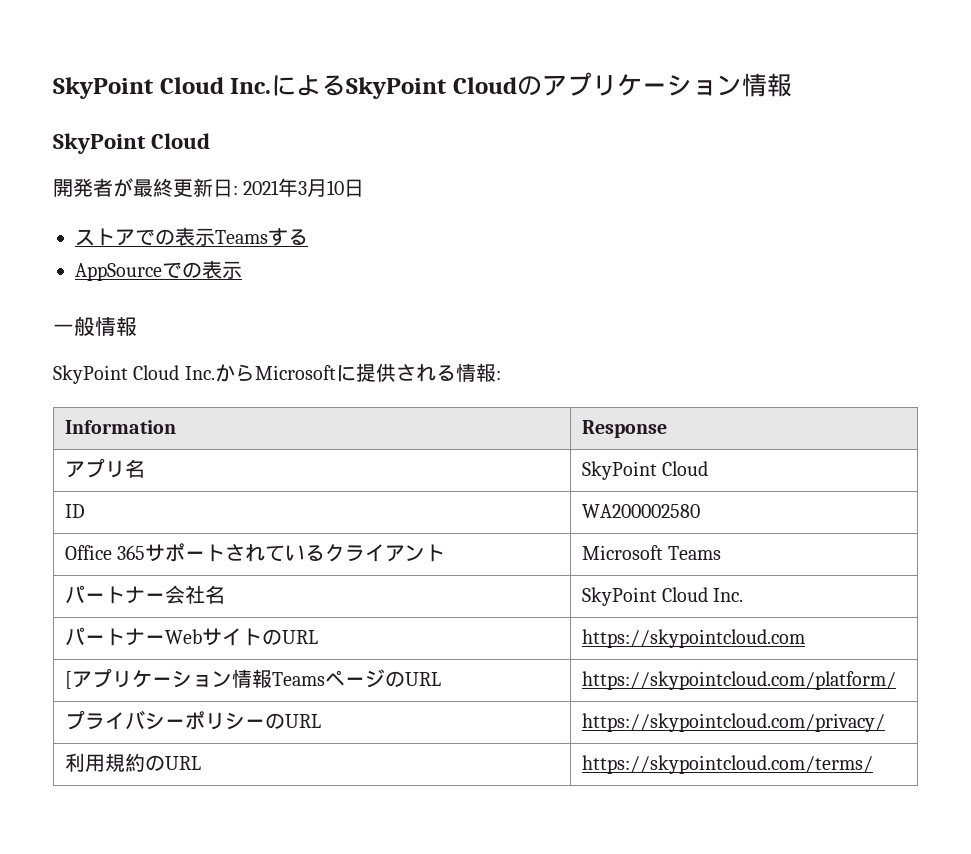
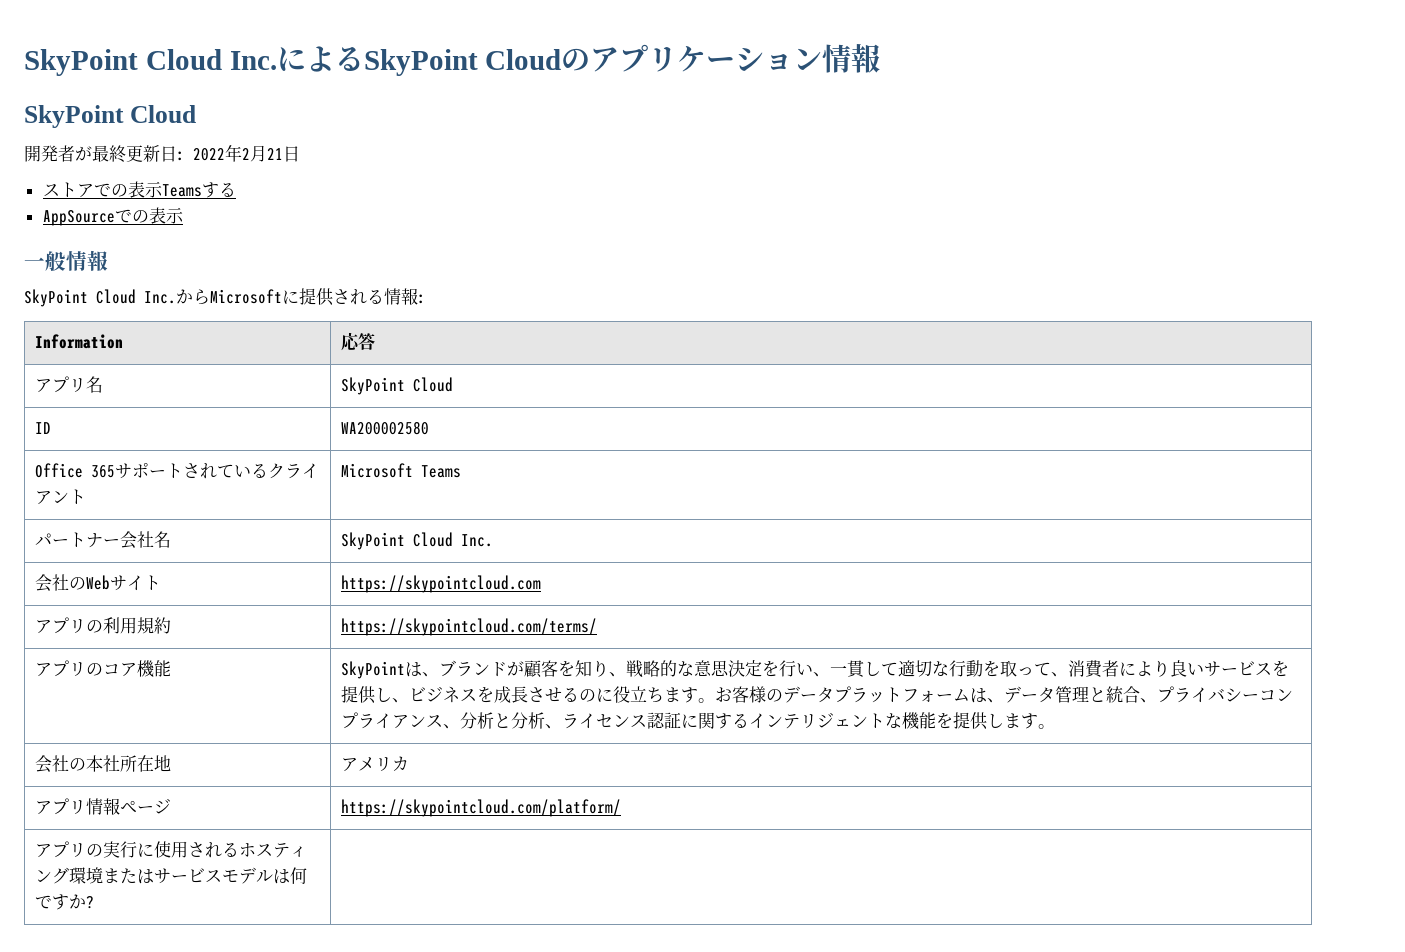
[243,178,345,197] 2021年3月10 -> [193,144,283,162] 2022年2月21
[581,420,667,438] Response -> [340,332,375,351] 応答
[64,627,165,646] パートナー -> [34,574,86,592] 会社の
[261,629,318,645] のURL -> (161, 583) none
[64,668,441,689] [581,671,896,690] [64,710,321,730] [581,713,885,732] [64,753,201,772] [581,755,873,774] [アプリケーション情報TeamsページのURL | https://skypointcloud.com/platform/ // プライバシーポリシーのURL | https://skypointcloud.com/privacy/ // 利用規約のURL | https://skypointcloud.com/terms/ -> [34,617,171,634] [340,618,597,636] [34,660,171,677] [340,660,1289,679] [340,686,1293,704] [340,712,1055,730] [34,755,171,773] [340,756,409,772] [34,798,171,815] [340,799,621,817] [34,841,307,858] [34,867,307,884] [34,894,94,910] アプリの利用規約 | https://skypointcloud.com/terms/ // アプリのコア機能 | SkyPointは、ブランドが顧客を知り、戦略的な意思決定を行い、一貫して適切な行動を取って、消費者により良いサービスを提供し、ビジネスを成長させるのに役立ちます。お客様のデータプラットフォームは、データ管理と統合、プライバシーコンプライアンス、分析と分析、ライセンス認証に関するインテリジェントな機能を提供します。 // 会社の本社所在地 | アメリカ // アプリ情報ページ | https://skypointcloud.com/platform/ // アプリの実行に使用されるホスティング環境またはサービスモデルは何ですか? |

